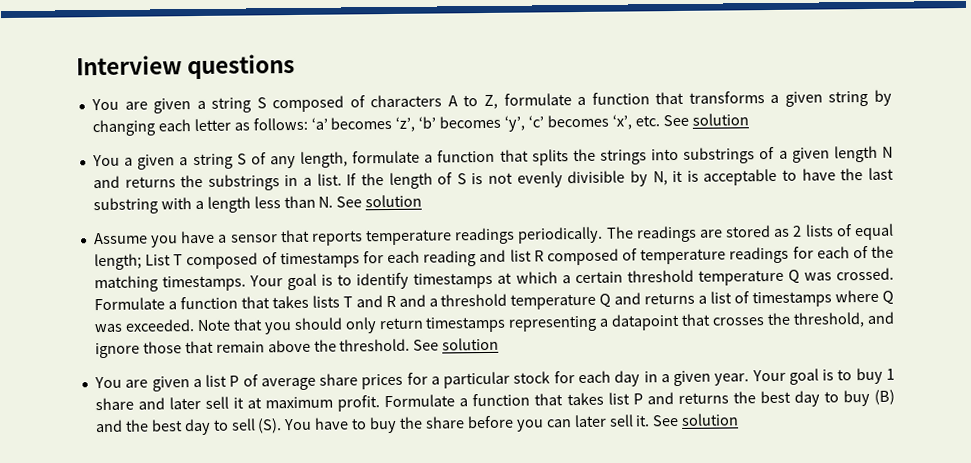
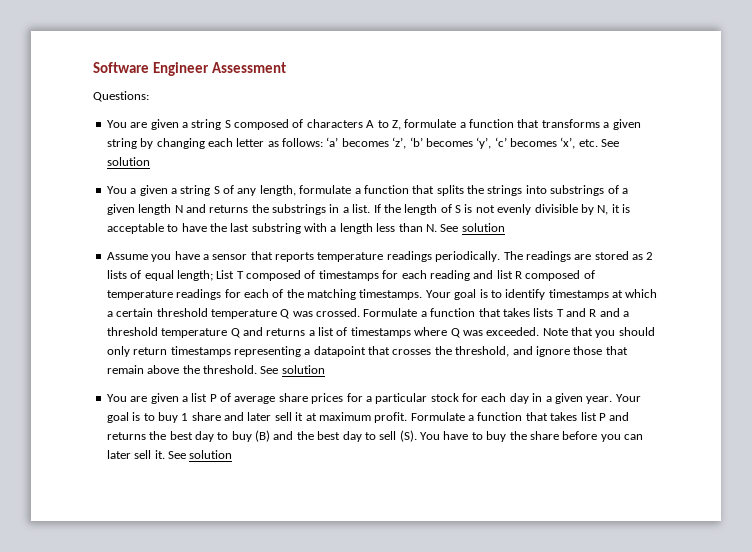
[76,53,296,80] Interview questions -> [93,62,286,76] [93,91,149,102] Software Engineer Assessment // Questions:

